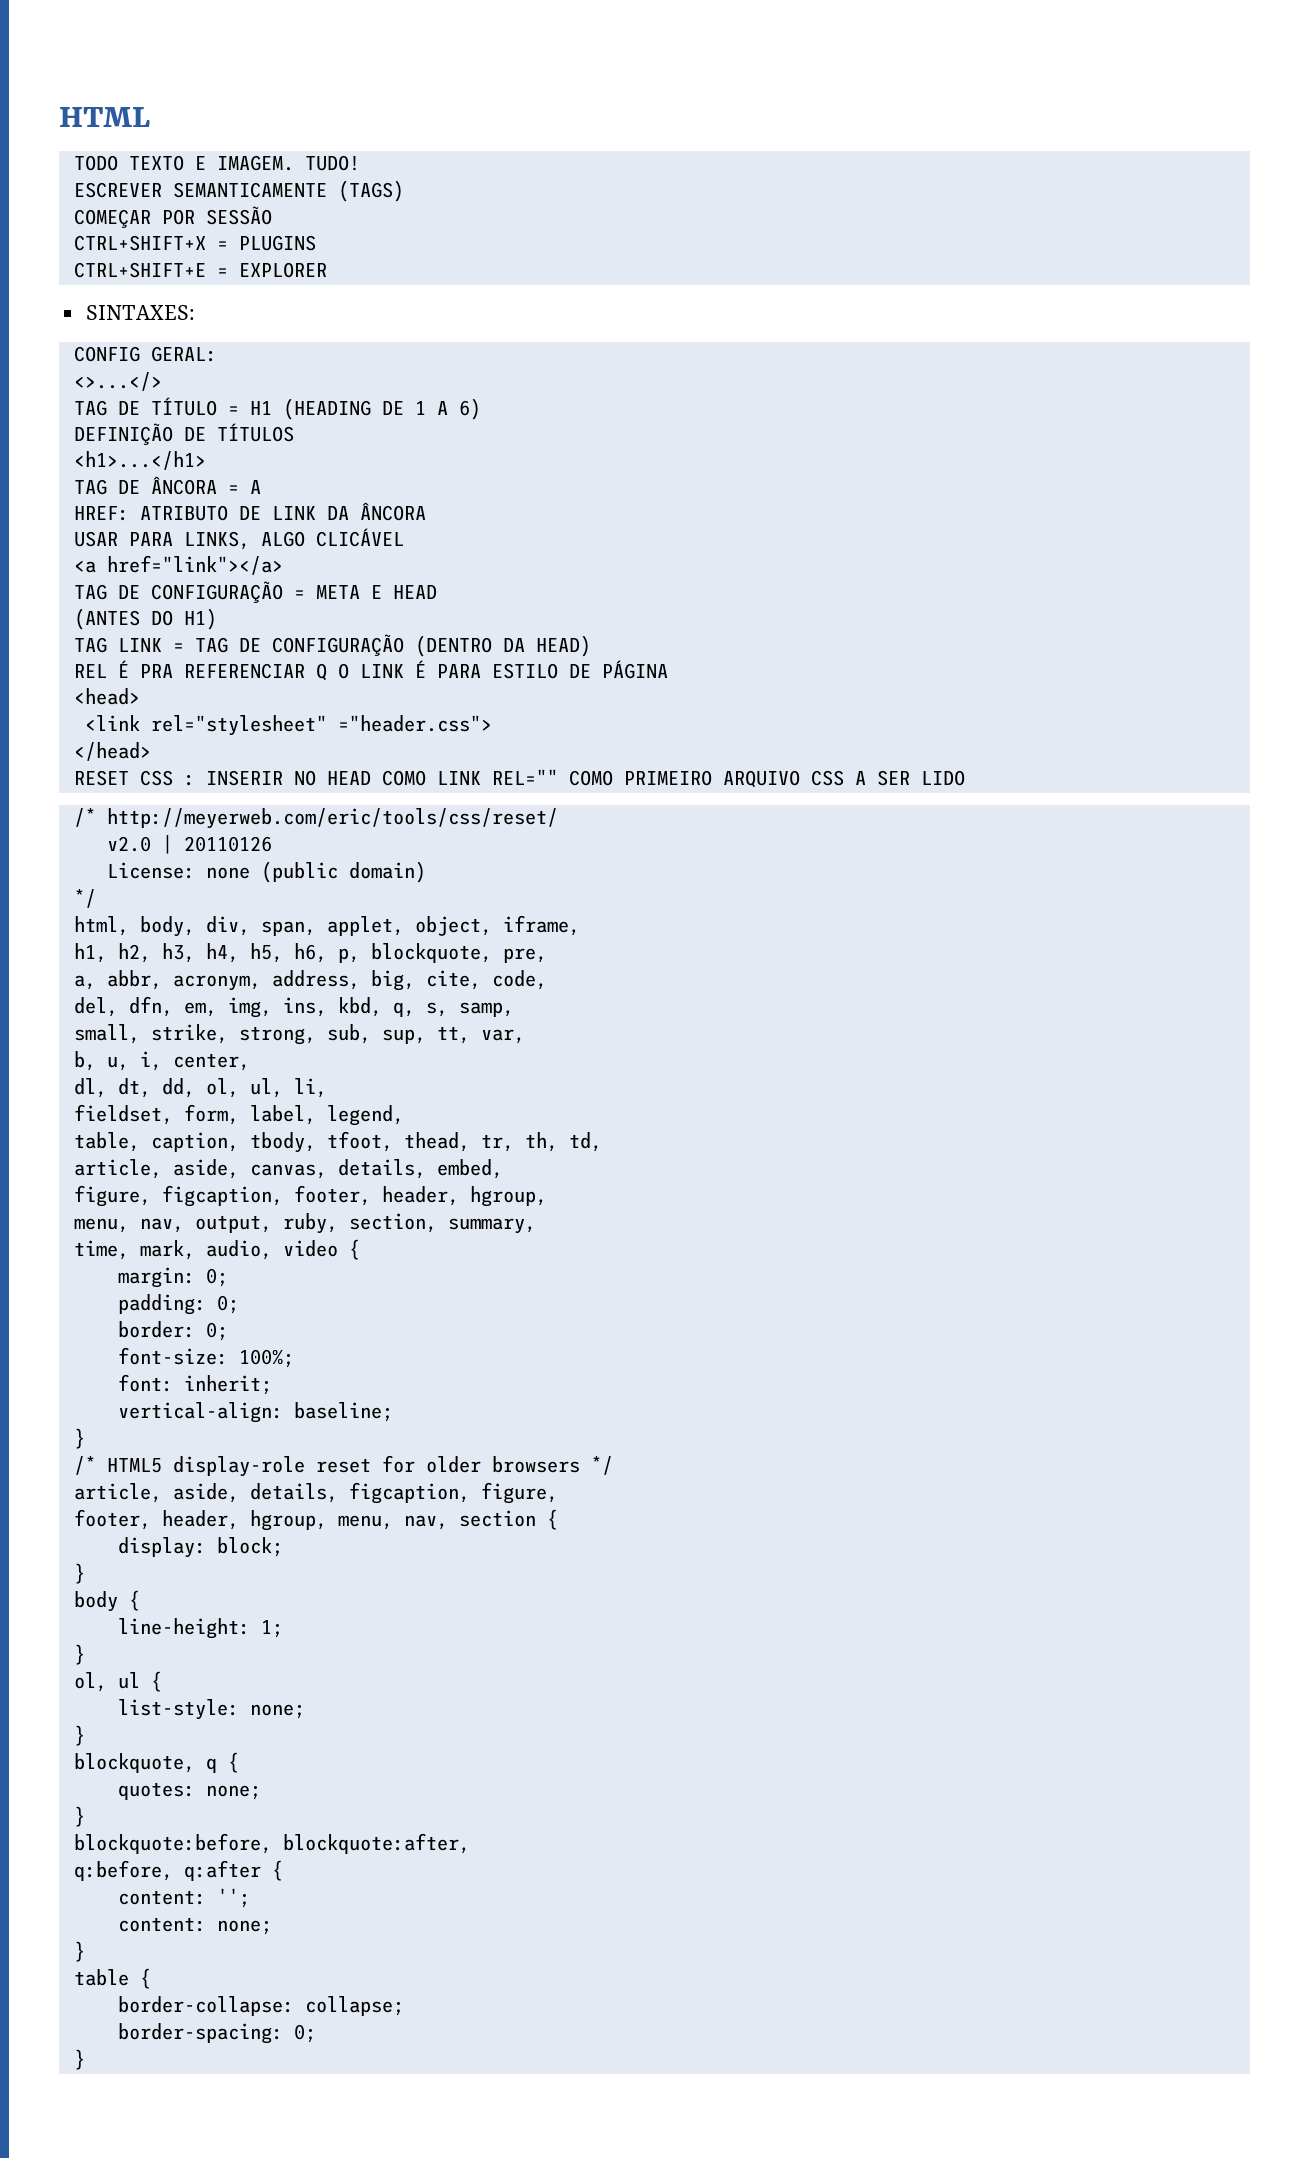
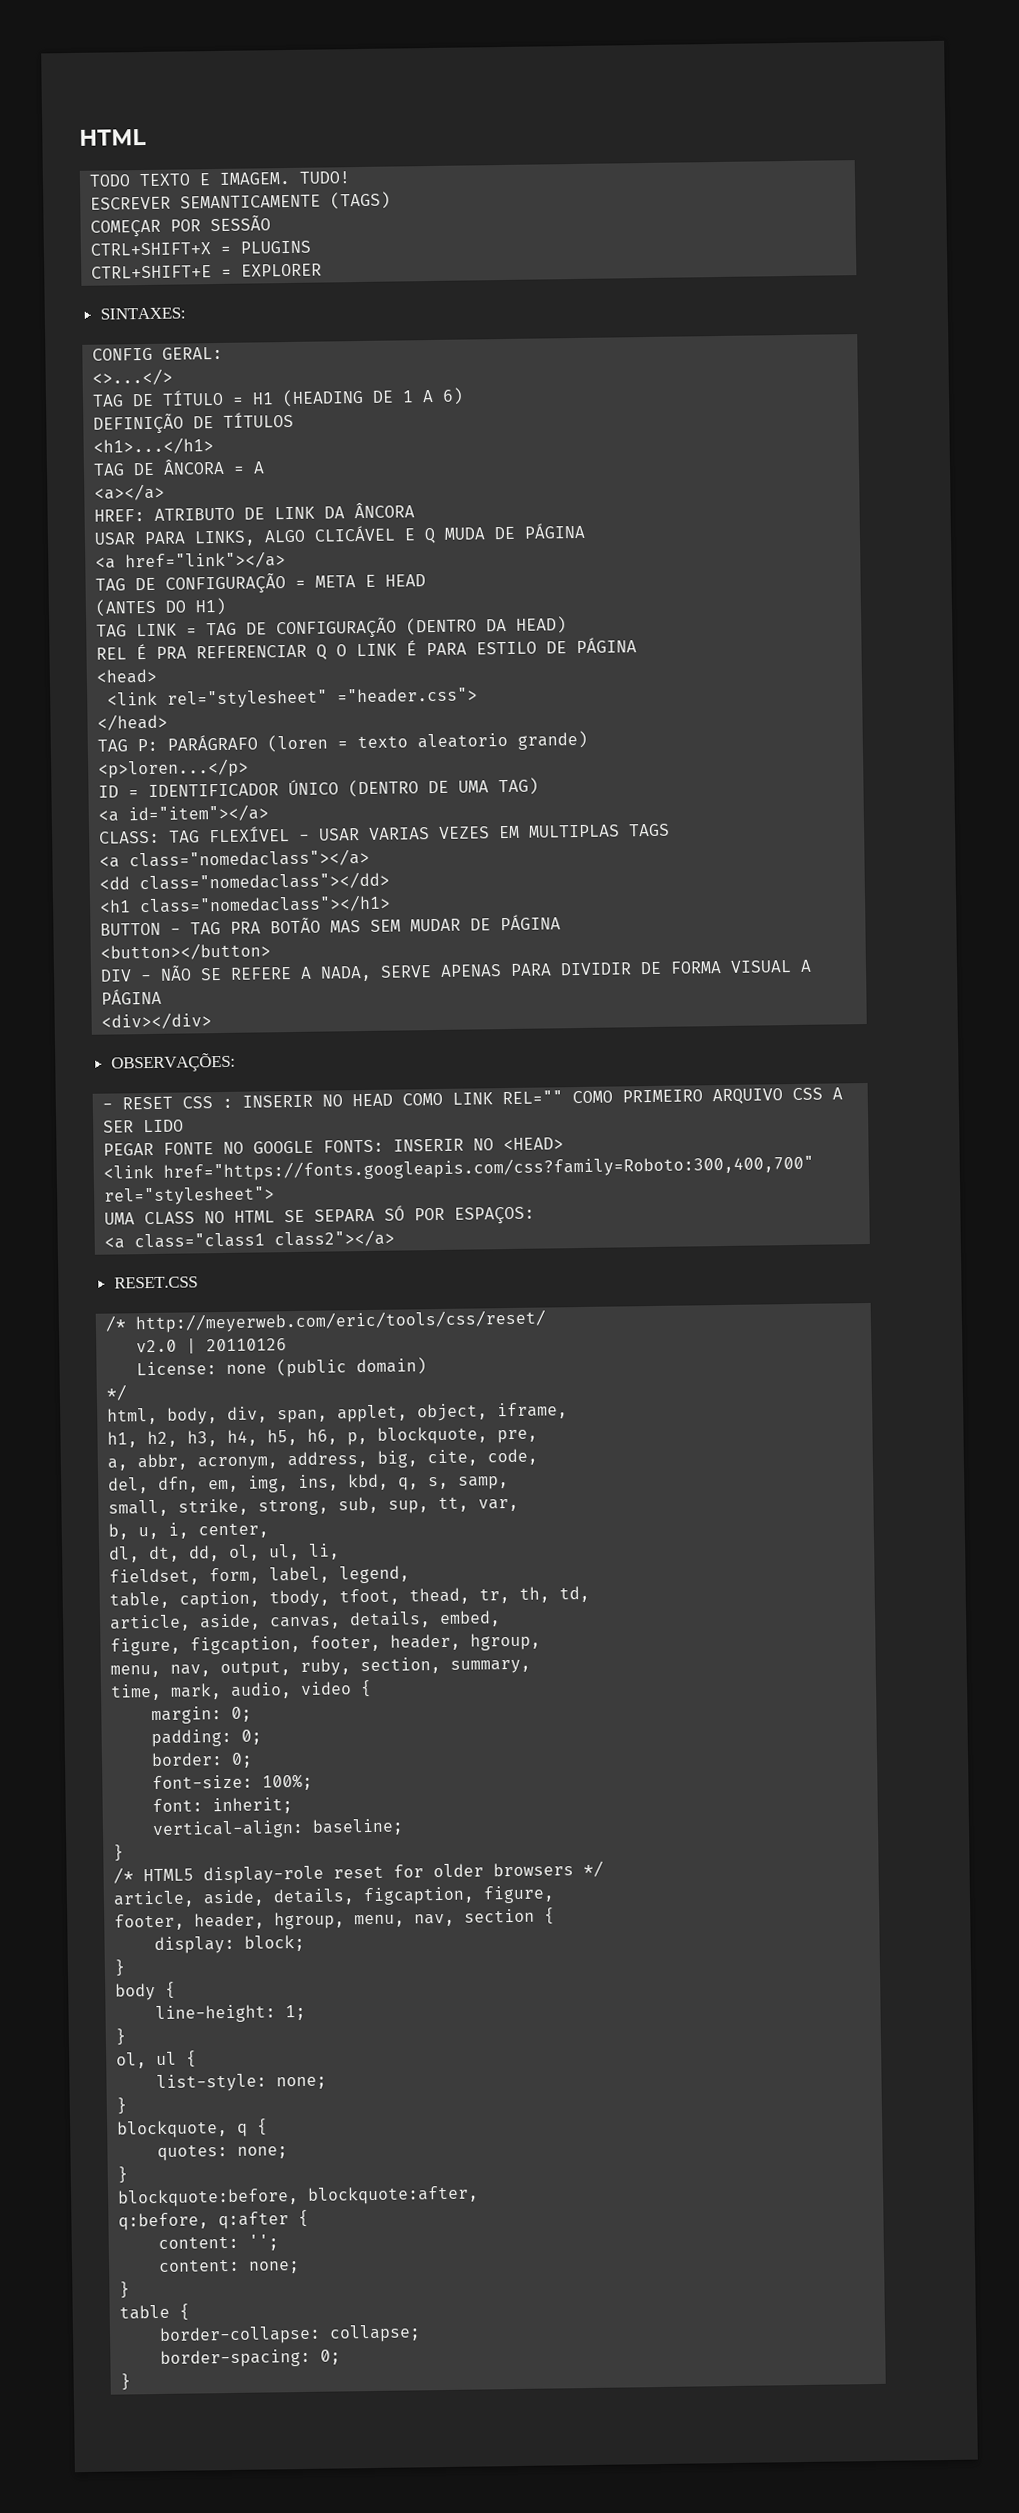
(261, 487) none -> [94,483,166,501] // <a></a>
(404, 537) none -> [404,522,586,544] E Q MUDA DE PÁGINA
(151, 751) none -> [97,730,589,753] [98,758,250,779] [98,777,540,798] [98,804,270,823] [99,823,671,844] [99,848,371,869] [99,871,391,892] [99,894,392,915] [100,914,562,936] [100,942,272,961] [100,959,813,982] [101,988,163,1005] [101,1012,213,1030] [110,1052,236,1073] [102,1103,114,1110] TAG P: PARÁGRAFO (loren = texto aleatorio grande) // <p>loren...</p> // ID = IDENTIFICADOR ÚNICO (DENTRO DE UMA TAG) // <a id="item"></a> // CLASS: TAG FLEXÍVEL - USAR VARIAS VEZES EM MULTIPLAS TAGS // <a class="nomedaclass"></a> // <dd class="nomedaclass"></dd> // <h1 class="nomedaclass"></h1> // BUTTON - TAG PRA BOTÃO MAS SEM MUDAR DE PÁGINA // <button></button> // DIV - NÃO SE REFERE A NADA, SERVE APENAS PARA DIVIDIR DE FORMA VISUAL A PÁGINA // <div></div> // OBSERVAÇÕES: // -
(965, 778) none -> [103,1137,565,1156] [103,1154,815,1182] [104,1186,276,1206] [104,1205,536,1225] [104,1229,396,1249] [113,1276,198,1289] // PEGAR FONTE NO GOOGLE FONTS: INSERIR NO <HEAD> // <link href="https://fonts.googleapis.com/css?family=Roboto:300,400,700" rel="stylesheet"> // UMA CLASS NO HTML SE SEPARA SÓ POR ESPAÇOS: // <a class="class1 class2"></a> // RESET.CSS

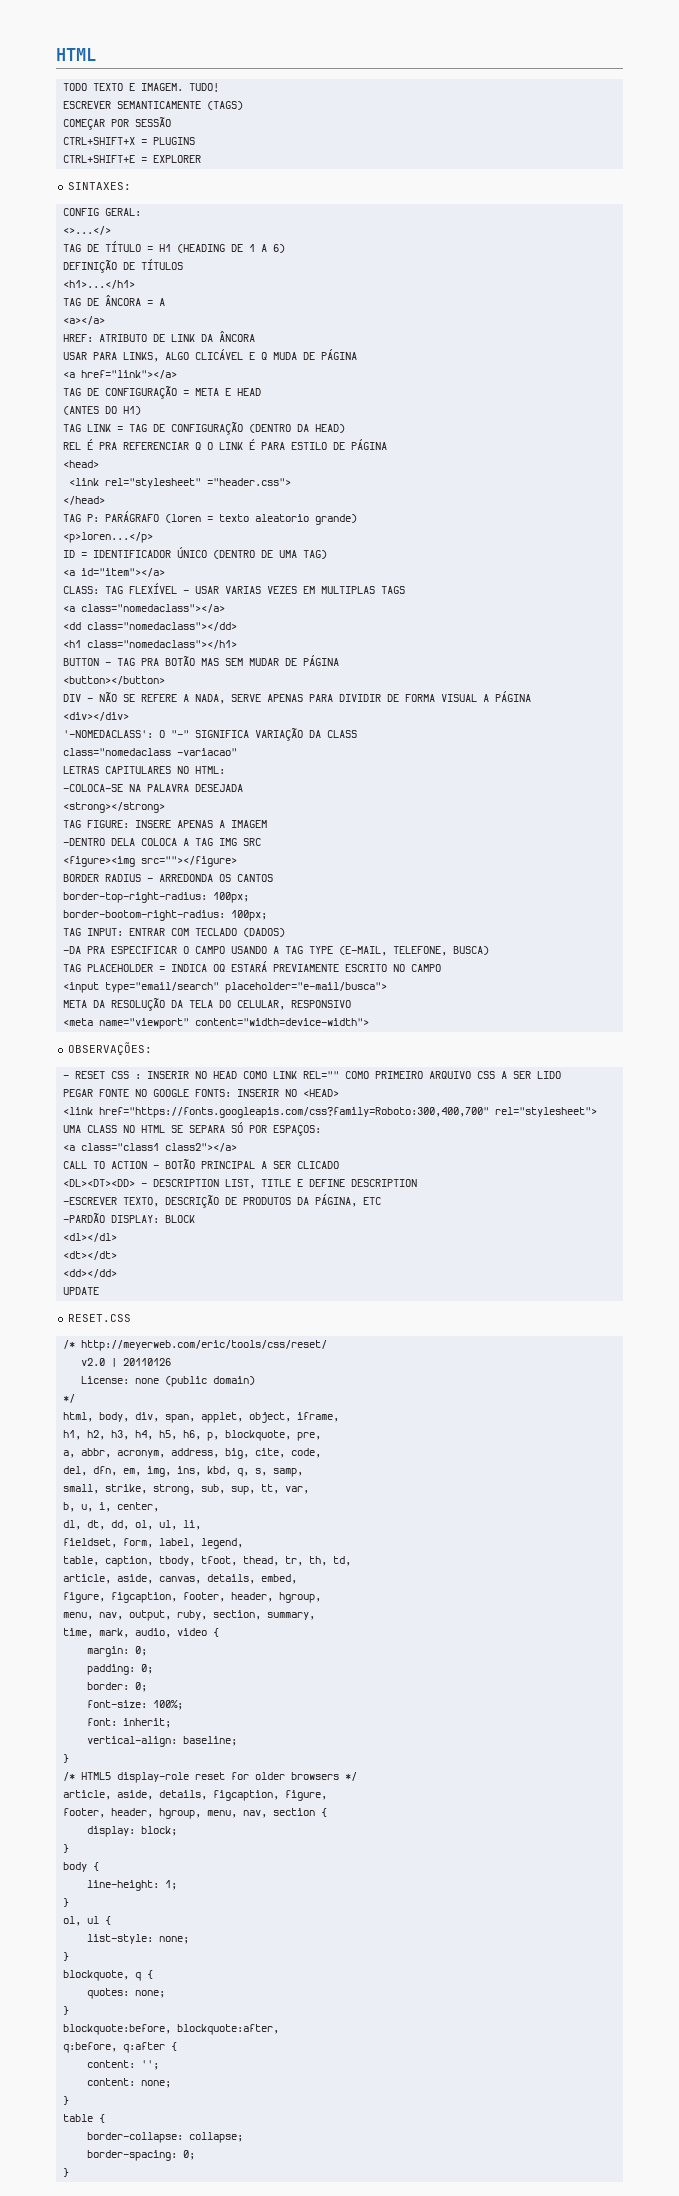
(213, 1021) none -> [62,728,357,741] [62,748,237,756] [62,766,225,774] [62,784,243,792] [62,802,165,813] [62,820,267,828] [62,838,261,846] [62,856,237,867] [62,874,273,882] [62,892,249,903] [62,910,267,921] [62,928,285,937] [62,946,489,956] [62,961,441,972] [62,982,387,993] [62,998,351,1011] [62,1018,369,1029] // '-NOMEDACLASS': O "-" SIGNIFICA VARIAÇÃO DA CLASS // class="nomedaclass -variacao" // LETRAS CAPITULARES NO HTML: // -COLOCA-SE NA PALAVRA DESEJADA // <strong></strong> // TAG FIGURE: INSERE APENAS A IMAGEM // -DENTRO DELA COLOCA A TAG IMG SRC // <figure><img src=""></figure> // BORDER RADIUS - ARREDONDA OS CANTOS // border-top-right-radius: 100px; // border-bootom-right-radius: 100px; // TAG INPUT: ENTRAR COM TECLADO (DADOS) // -DA PRA ESPECIFICAR O CAMPO USANDO A TAG TYPE (E-MAIL, TELEFONE, BUSCA) // TAG PLACEHOLDER = INDICA OQ ESTARÁ PREVIAMENTE ESCRITO NO CAMPO // <input type="email/search" placeholder="e-mail/busca"> // META DA RESOLUÇÃO DA TELA DO CELULAR, RESPONSIVO // <meta name="viewport" content="width=device-width">
(396, 1238) none -> [62,1159,339,1169] [62,1179,417,1189] [62,1194,381,1208] [62,1213,195,1223] [62,1233,117,1242] [62,1251,117,1260] [62,1269,117,1278] [62,1287,99,1295] // CALL TO ACTION - BOTÃO PRINCIPAL A SER CLICADO // <DL><DT><DD> - DESCRIPTION LIST, TITLE E DEFINE DESCRIPTION // -ESCREVER TEXTO, DESCRIÇÃO DE PRODUTOS DA PÁGINA, ETC // -PARDÃO DISPLAY: BLOCK // <dl></dl> // <dt></dt> // <dd></dd> // UPDATE

